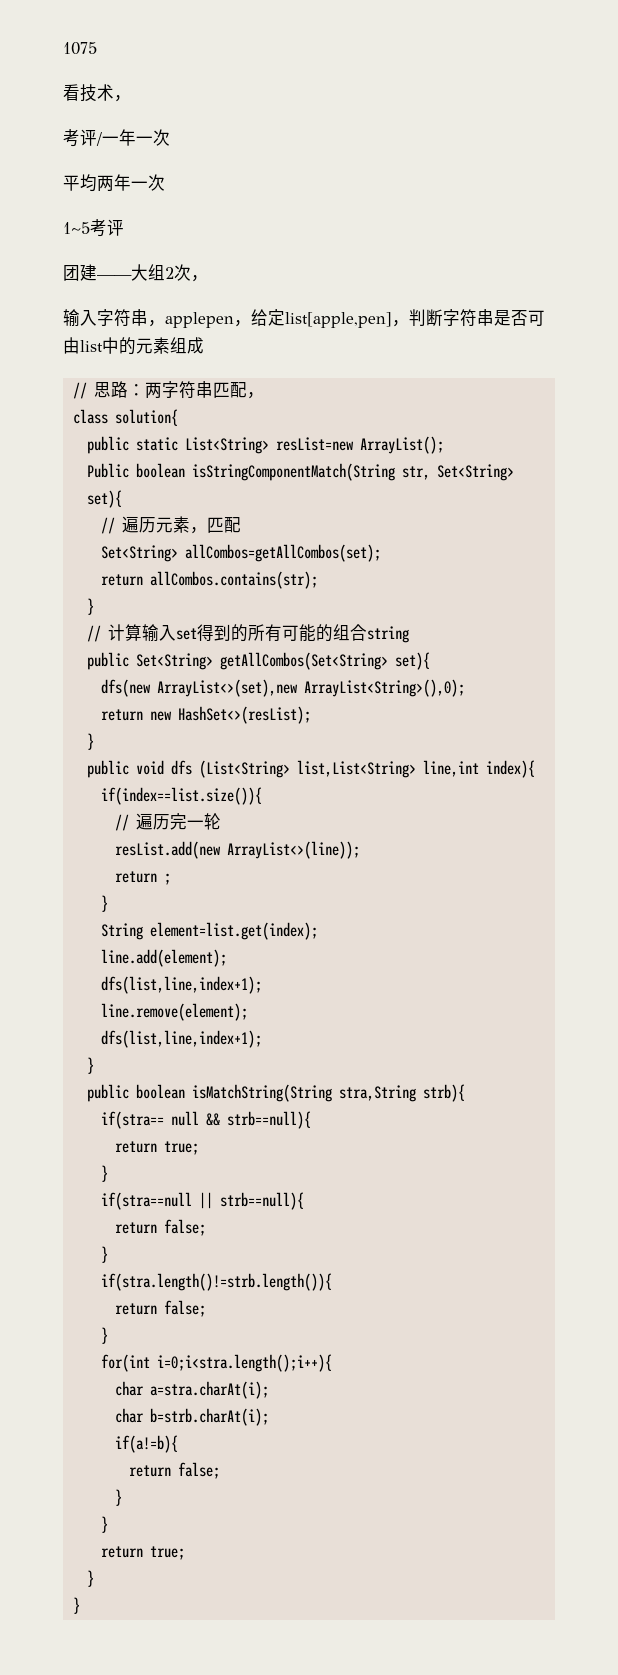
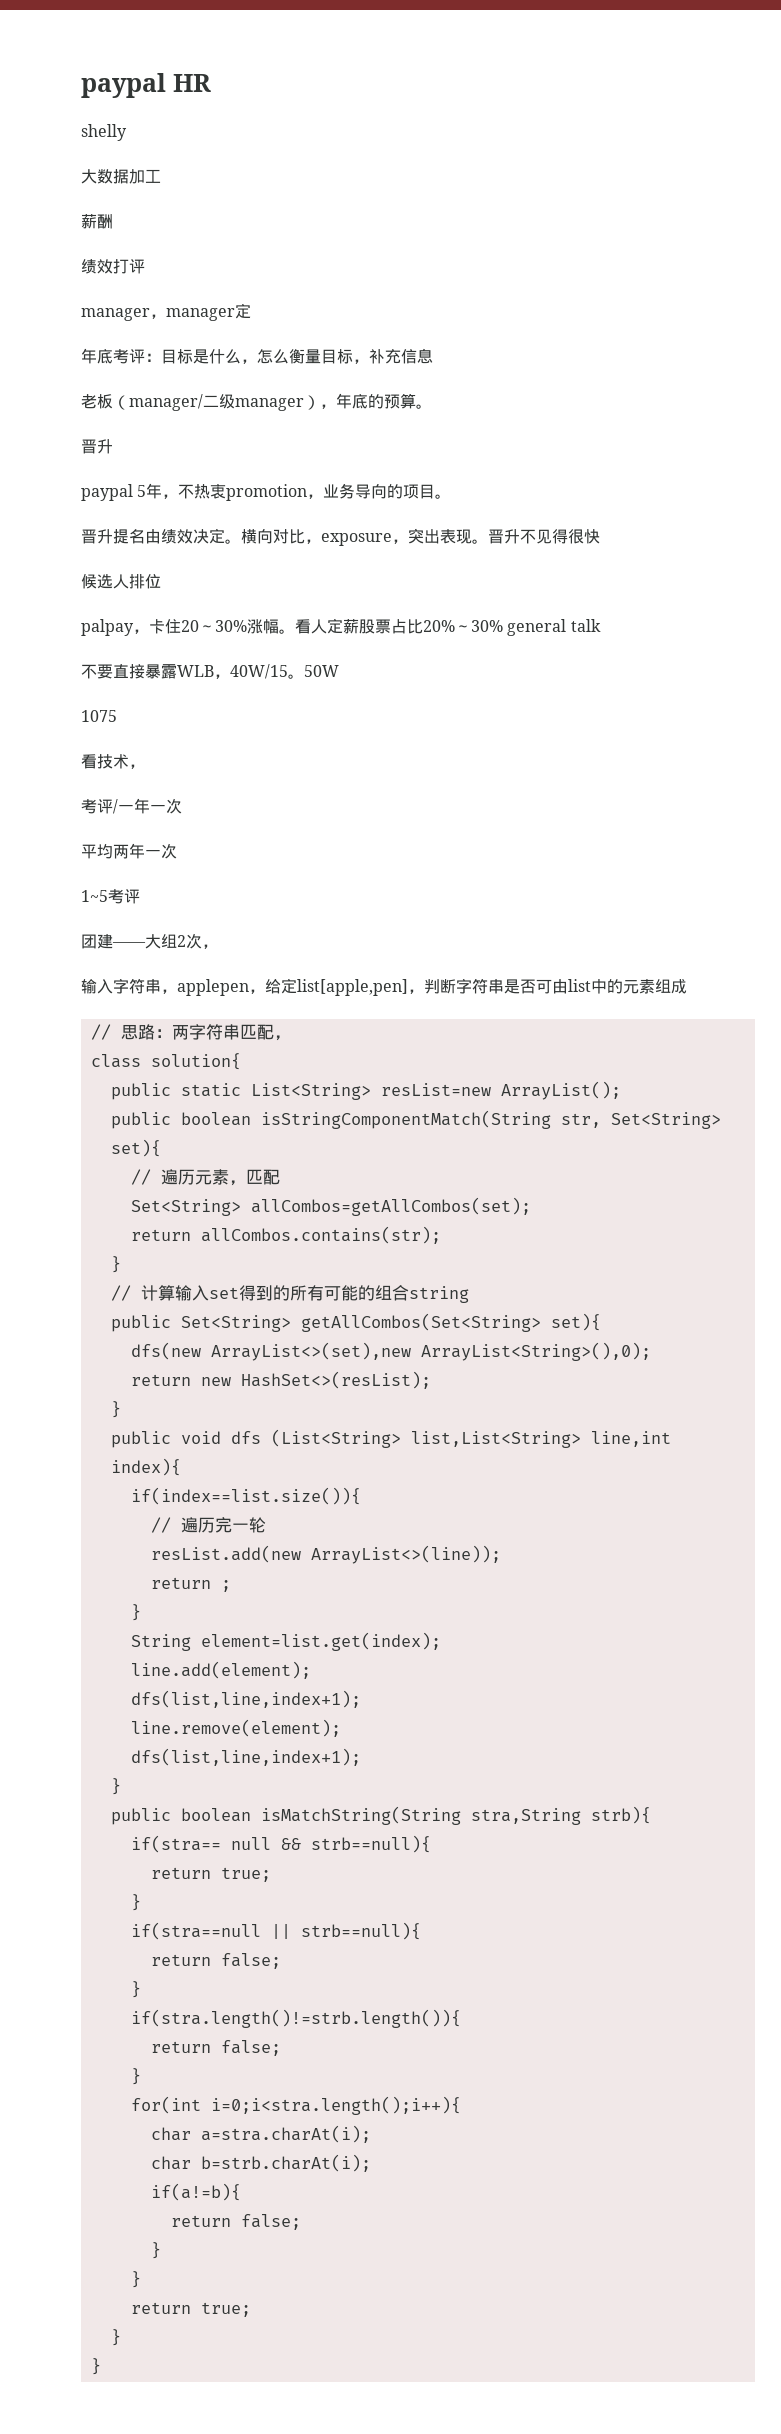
(63, 48) none -> [81,73,211,98] [81,124,127,141] [81,169,161,184] [81,214,113,229] [81,259,145,274] [81,303,251,321] [81,348,433,364] [81,393,432,411] [81,439,113,454] [81,483,452,501] [81,528,600,546] [81,573,161,589] [81,618,601,636] [81,664,339,679] paypal HR // shelly // 大数据加工 // 薪酬 // 绩效打评 // manager，manager定 // 年底考评：目标是什么，怎么衡量目标，补充信息 // 老板（manager/二级manager），年底的预算。 // 晋升 // paypal 5年，不热衷promotion，业务导向的项目。 // 晋升提名由绩效决定。横向对比，exposure，突出表现。晋升不见得很快 // 候选人排位 // palpay，卡住20～30%涨幅。看人定薪股票占比20%～30% general talk // 不要直接暴露WLB，40W/15。50W //
[86,463,129,478] Public -> [110,1112,171,1129] public

